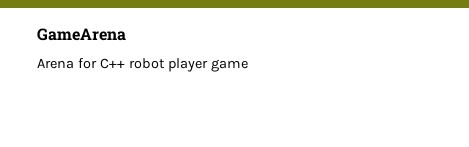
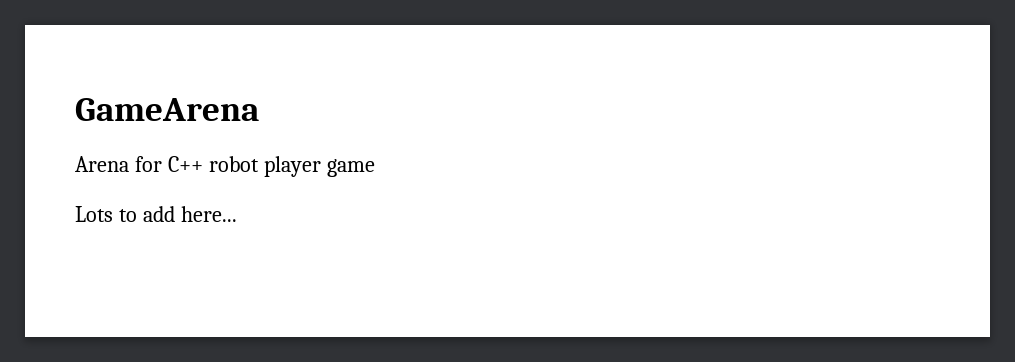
(248, 65) none -> [75,206,237,222] // Lots to add here...

